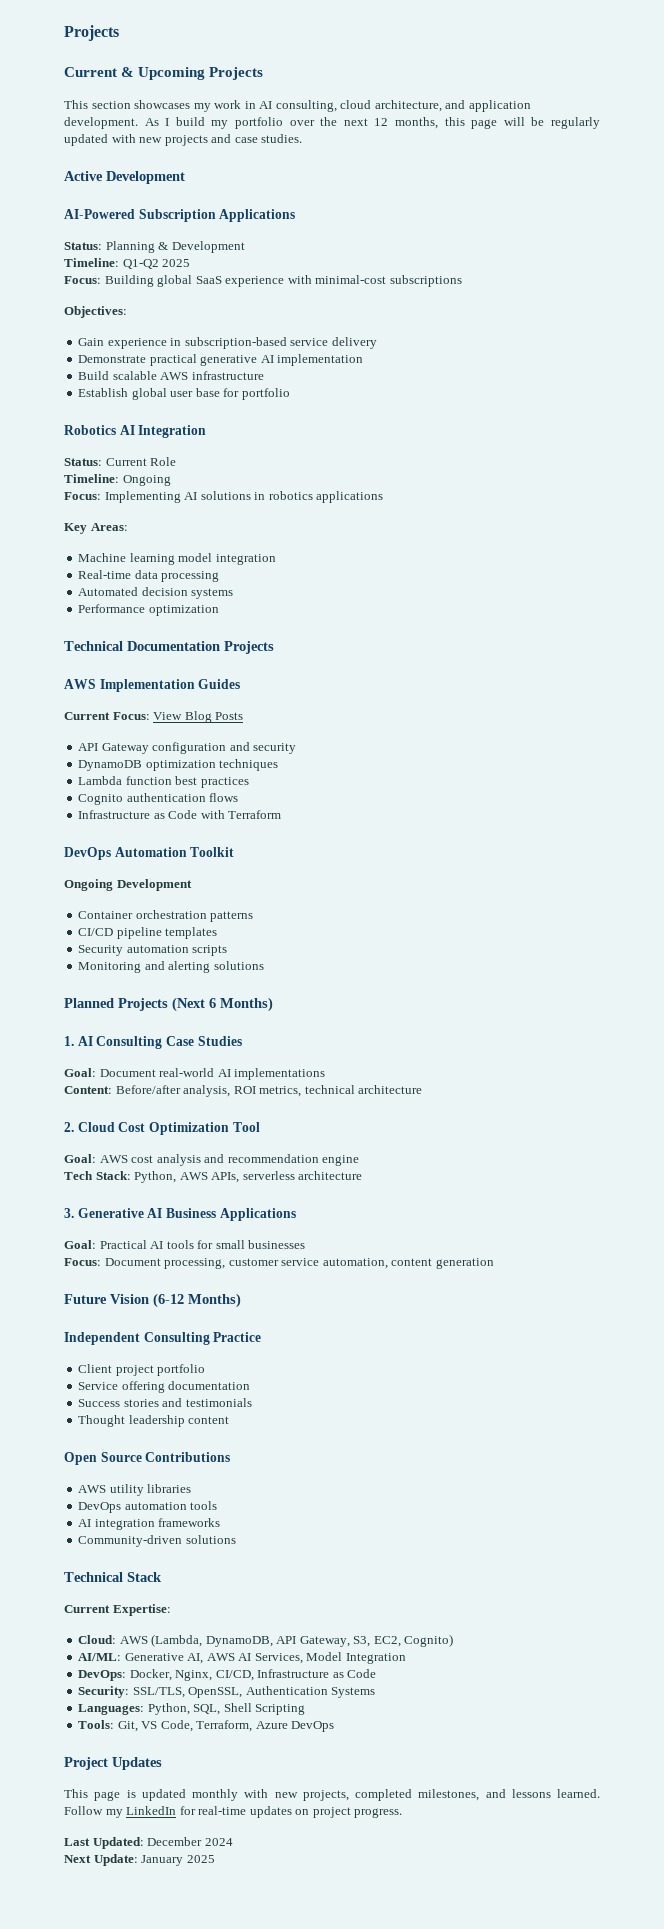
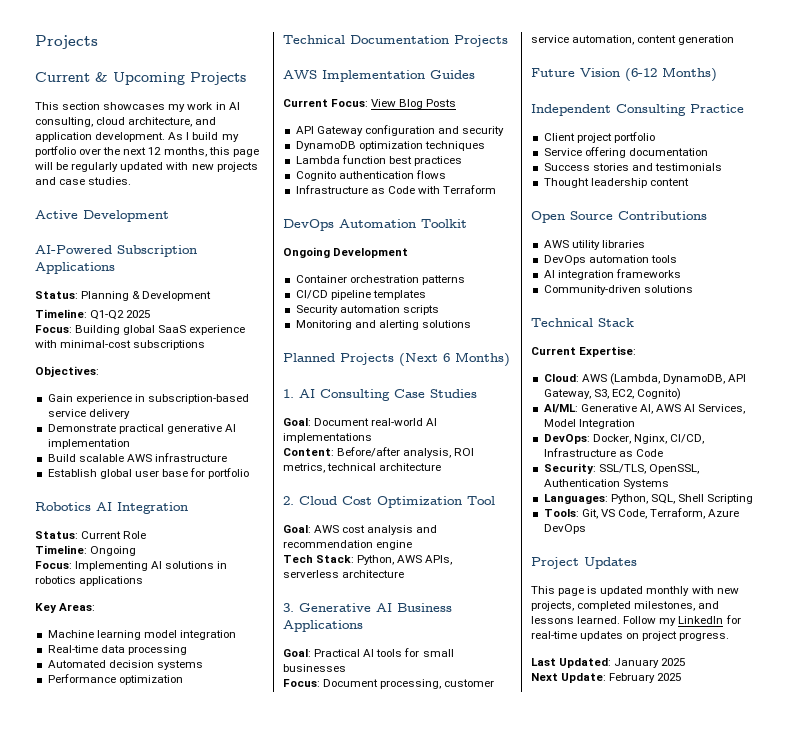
[147,1837,233,1846] December 2024 -> [614,658,686,668] January 2025
[141,1855,184,1866] January -> [609,673,656,683] February

